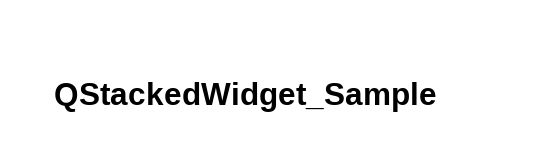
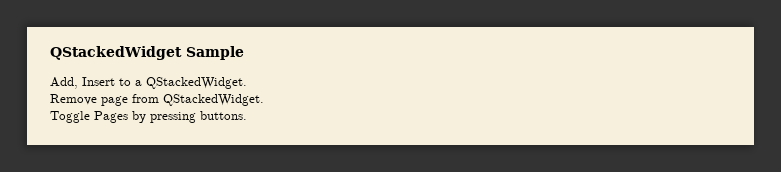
[54,82,437,112] QStackedWidget_Sample -> [50,46,244,60] [50,77,247,89] [50,94,264,106] [50,111,247,123] QStackedWidget Sample // Add, Insert to a QStackedWidget. // Remove page from QStackedWidget. // Toggle Pages by pressing buttons.

